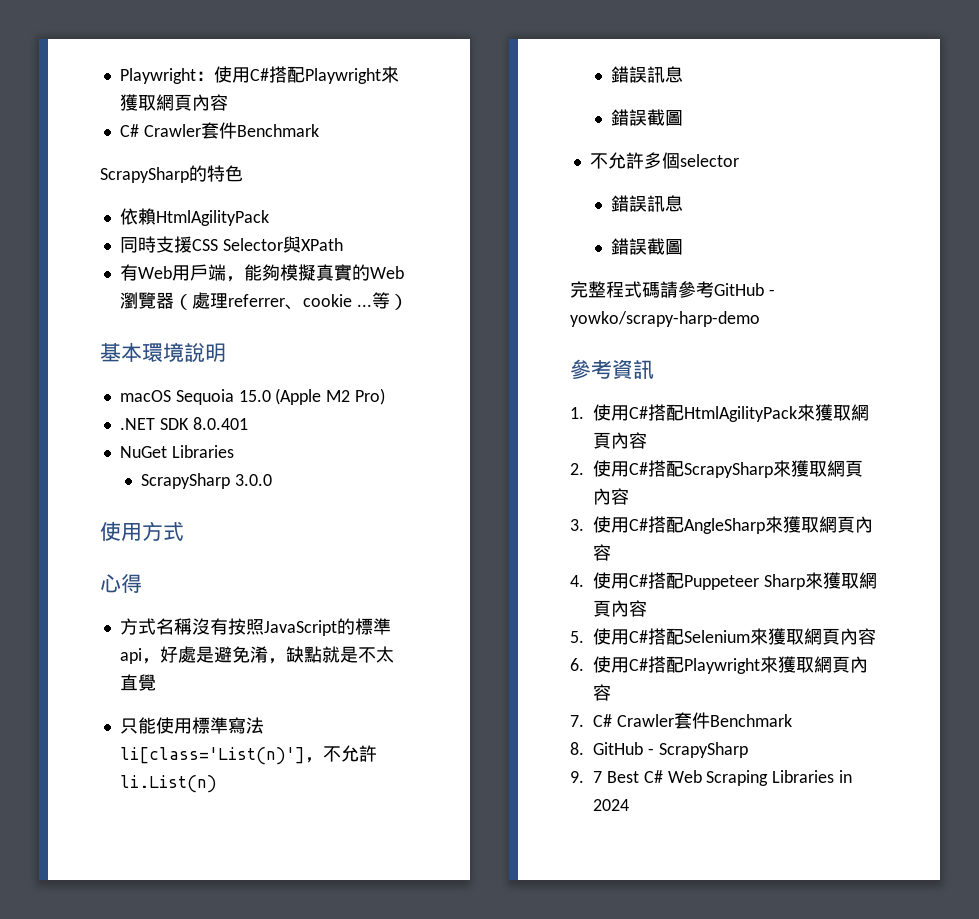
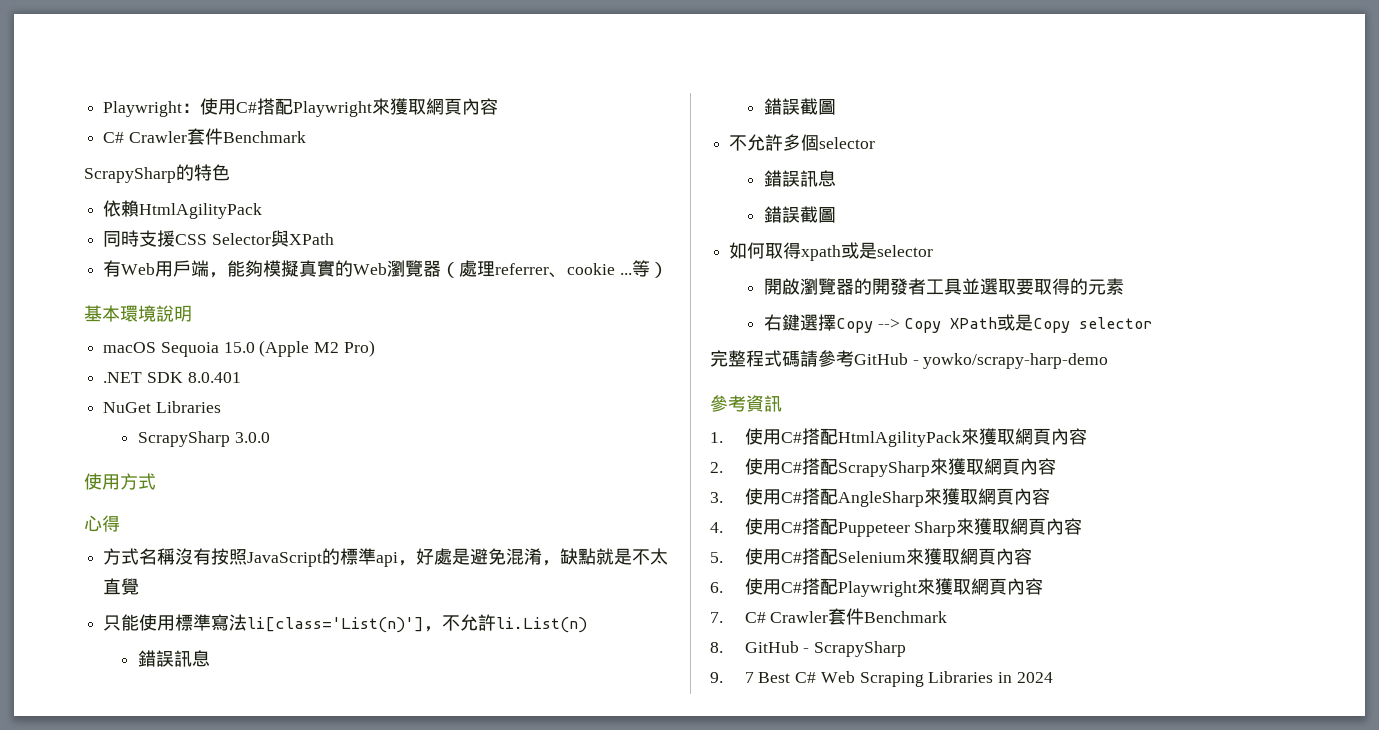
(250, 654) none -> [506,548,525,565] 混
(684, 247) none -> [729,242,934,261] [763,278,1124,295] [763,314,1153,333] // 如何取得xpath或是selector // 開啟瀏覽器的開發者工具並選取要取得的元素 // 右鍵選擇Copy --> Copy XPath或是Copy selector

